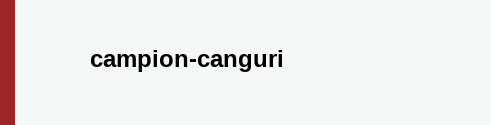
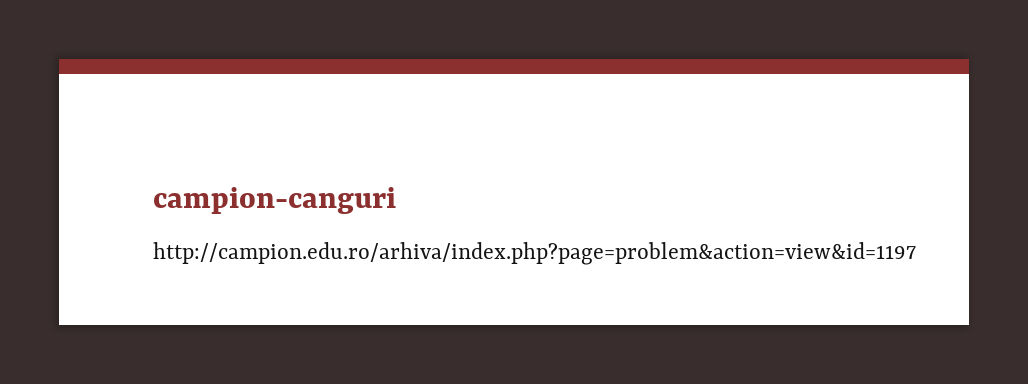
(284, 61) none -> [153,242,916,265] // http://campion.edu.ro/arhiva/index.php?page=problem&action=view&id=1197

